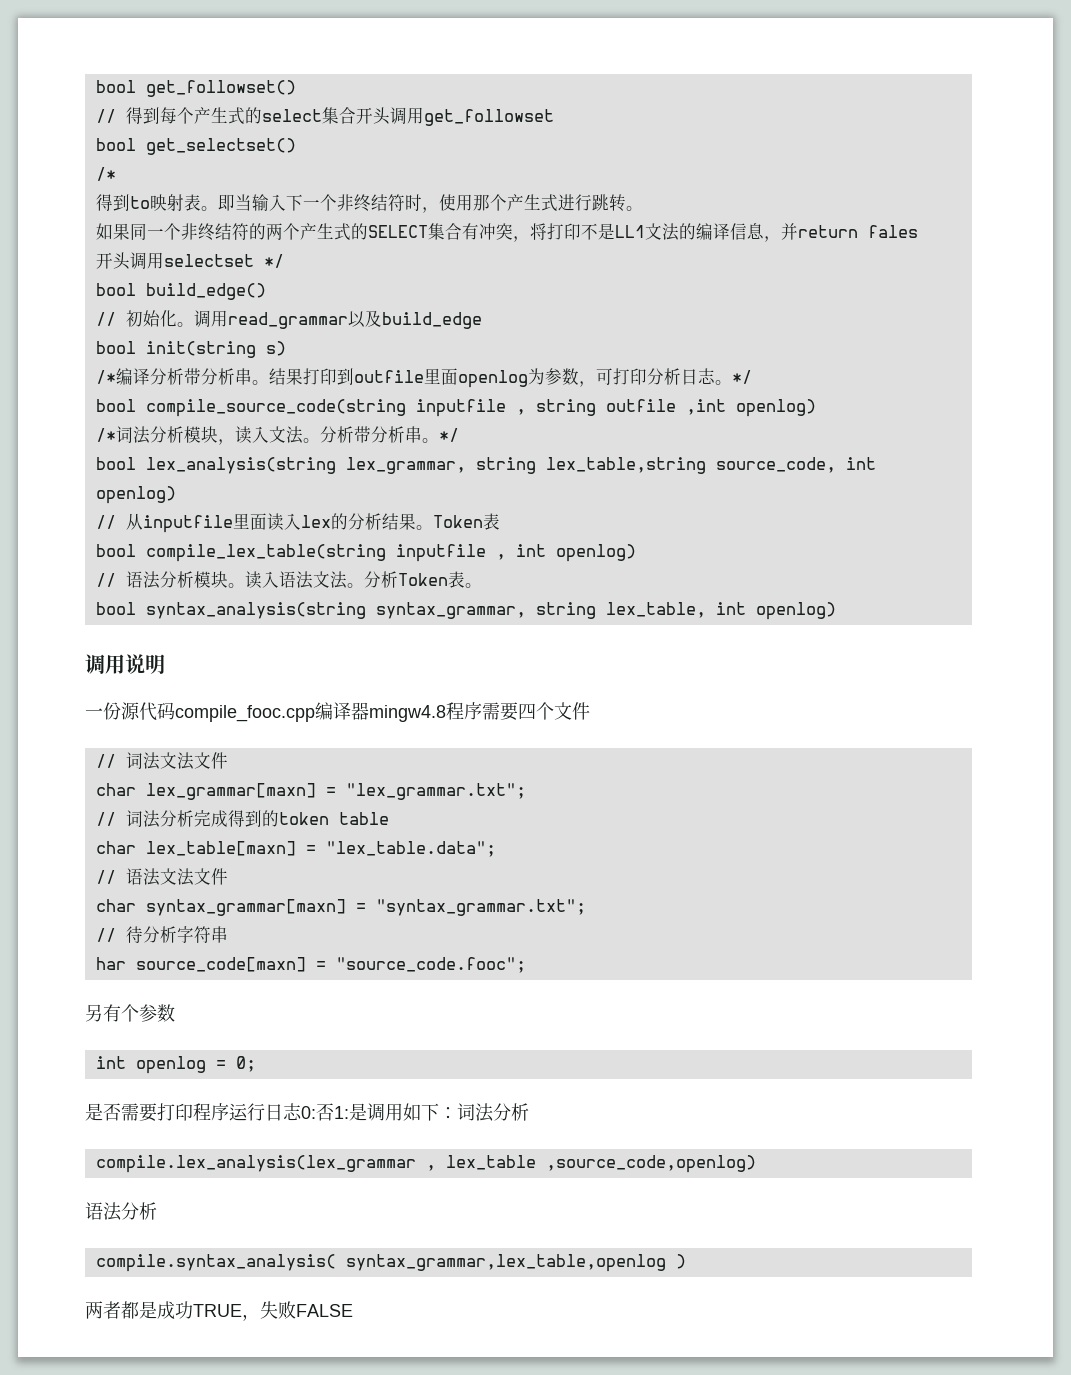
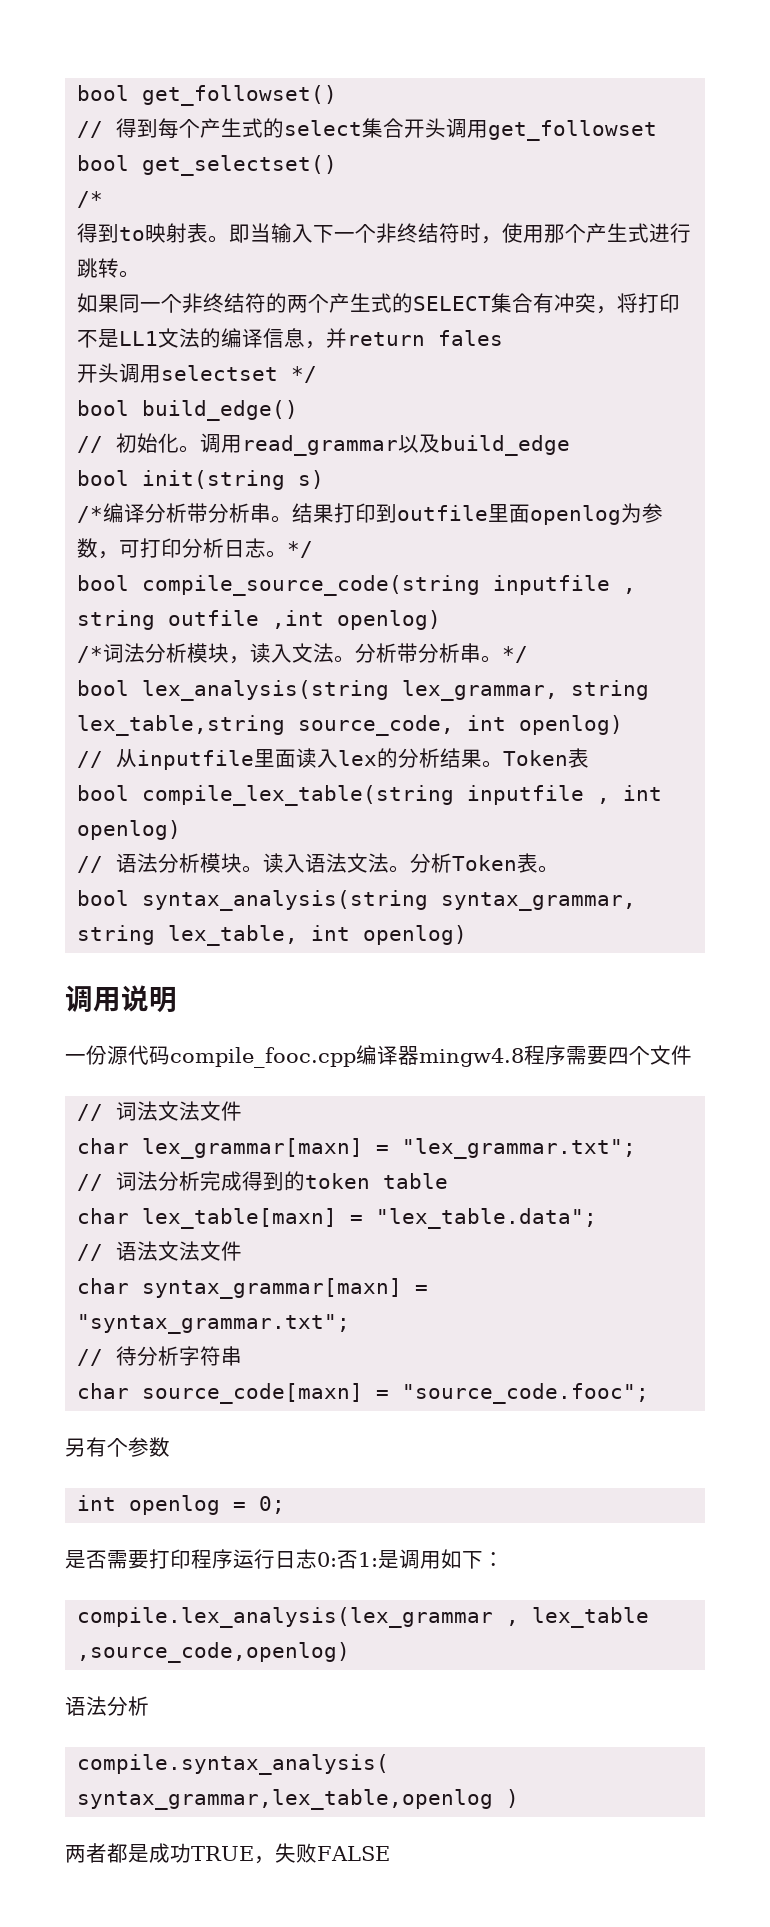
[95,957,126,970] har -> [77,1383,130,1399] char
[457,1103,529,1122] 词法分析 -> (504, 1559) none

